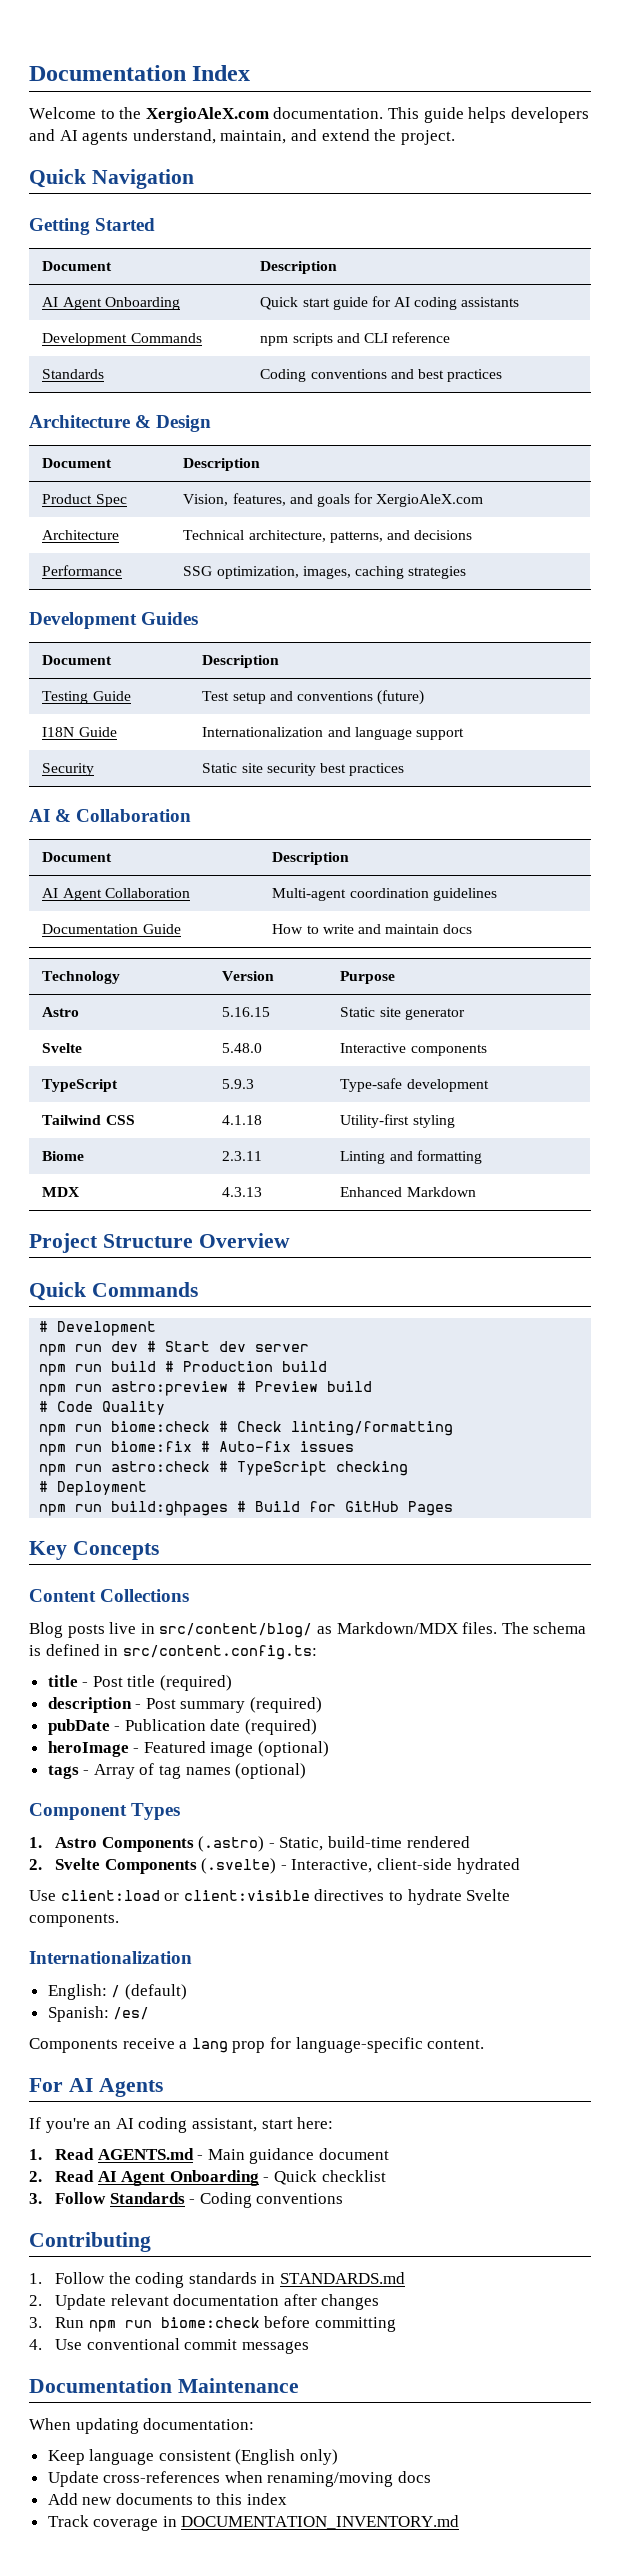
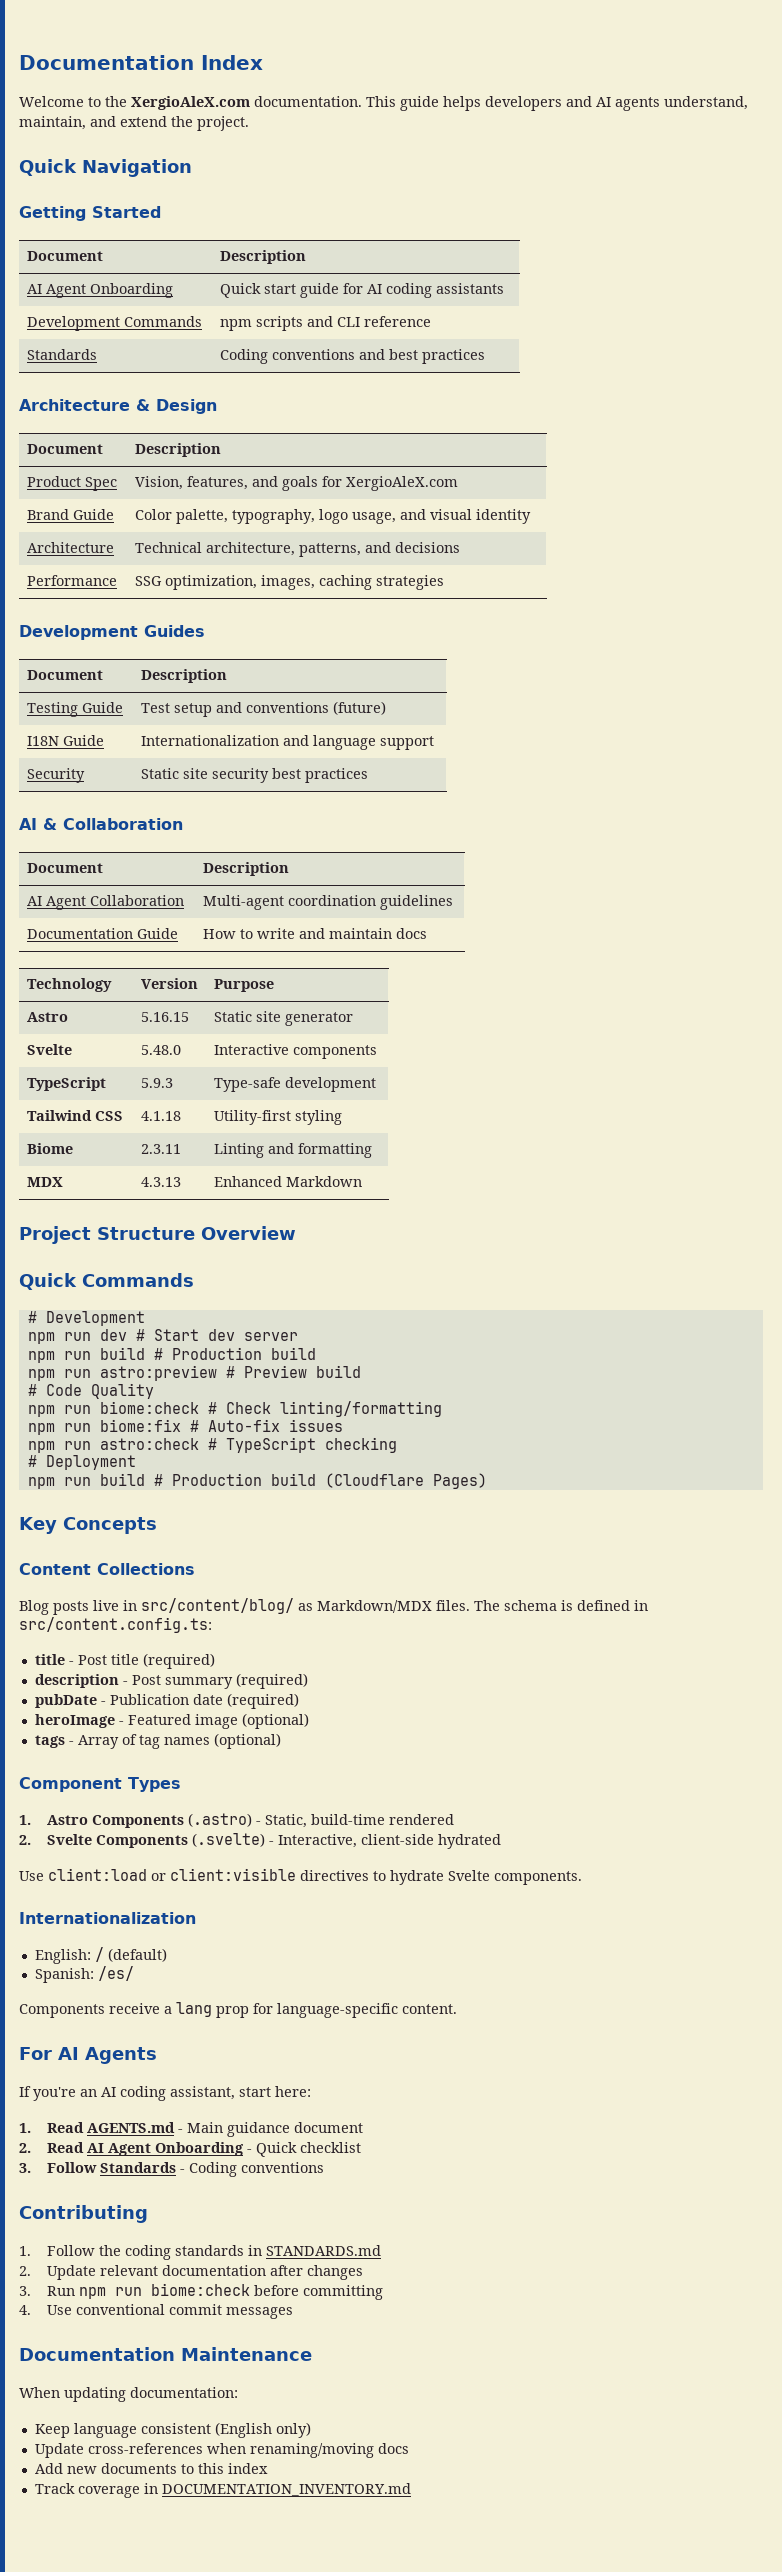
(484, 500) none -> [26,509,114,520] [134,509,531,524] // Brand Guide | Color palette, typography, logo usage, and visual identity
[111,1501,454,1516] build:ghpages # Build for GitHub Pages -> [99,1473,487,1489] build # Production build (Cloudflare Pages)

